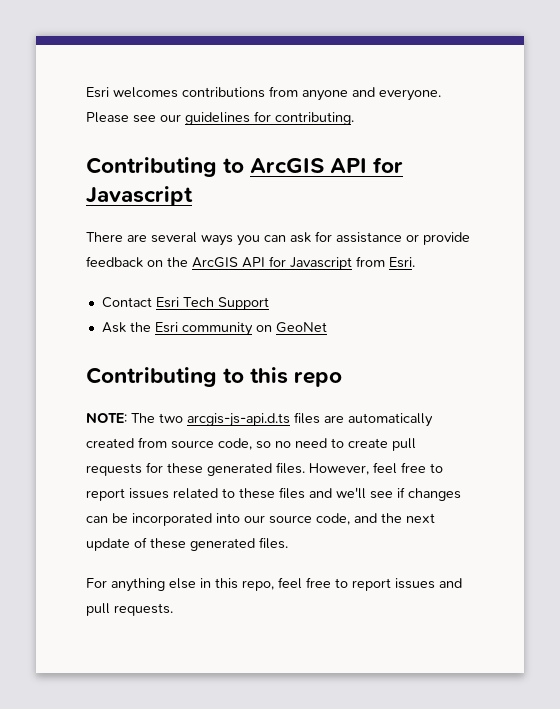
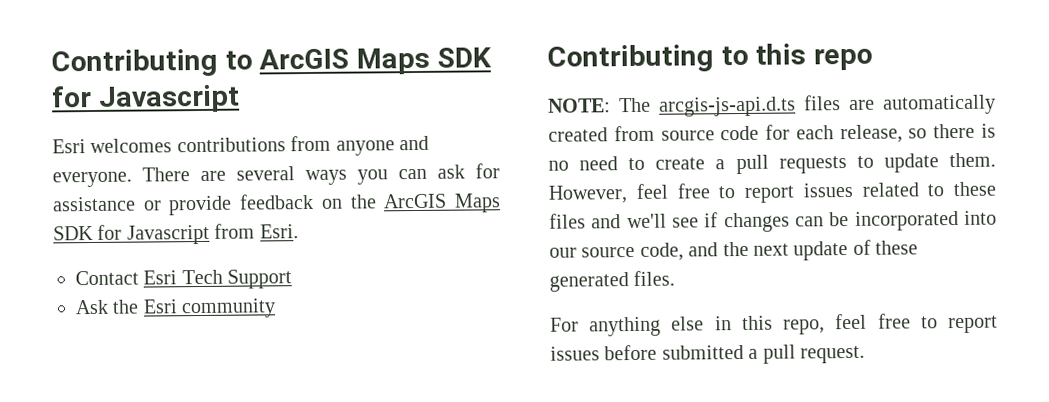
(86, 92) none -> [51,47,492,78] [51,84,240,113] Contributing to ArcGIS Maps SDK for Javascript //
[86,111,354,125] [86,157,404,177] [86,186,193,206] Please see our guidelines for contributing. // Contributing to ArcGIS API for Javascript // -> (132, 179) none
[242,257,265,268] API -> [454,193,501,213] [53,225,94,241] Maps SDK
[255,322,327,333] on GeoNet -> (277, 308) none
[159,413,183,423] two -> (651, 105) none
[218,438,271,450] code, so -> [720,123,996,144] code for each release, so there is
(388, 443) none -> [715,159,726,170] a
[146,462,305,476] for these generated files. -> [856,152,996,173] to update them.
[439,578,462,588] [86,603,173,616] and pull requests. -> [604,344,865,364] before submitted a pull request.

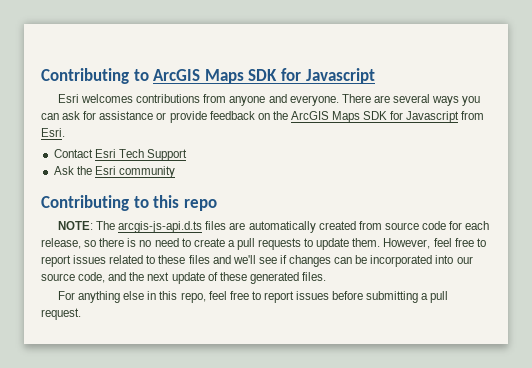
[661,344,744,360] submitted -> [366,291,419,303] submitting

